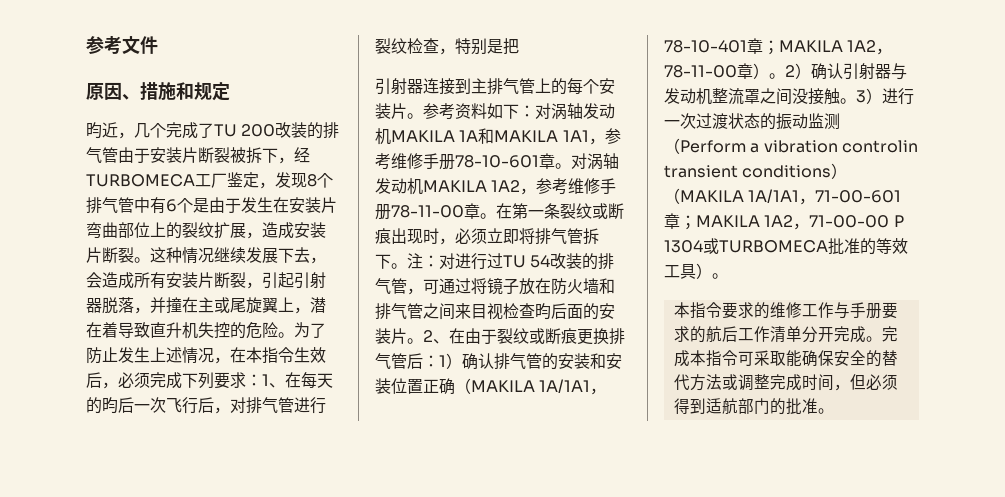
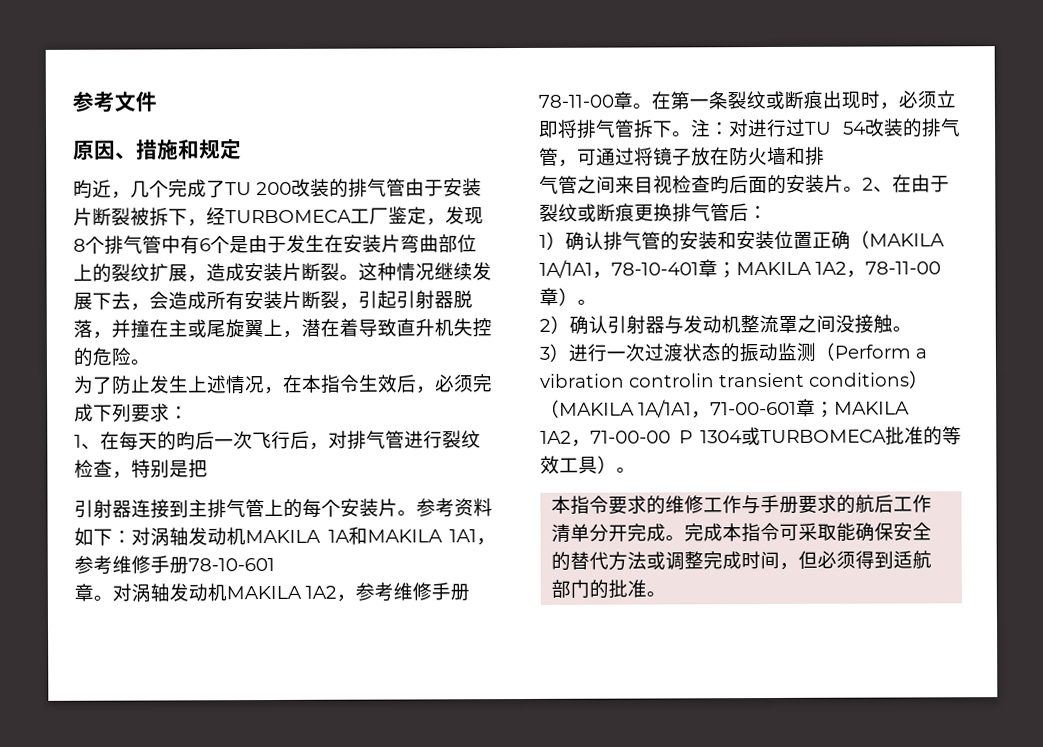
(294, 335) none -> (150, 362) //
(262, 380) none -> (189, 413) //
(539, 161) none -> (275, 564) //
(391, 311) none -> (825, 156) //
(439, 361) none -> (768, 213) //
(785, 76) none -> (597, 302) //
(856, 101) none -> (912, 329) //

